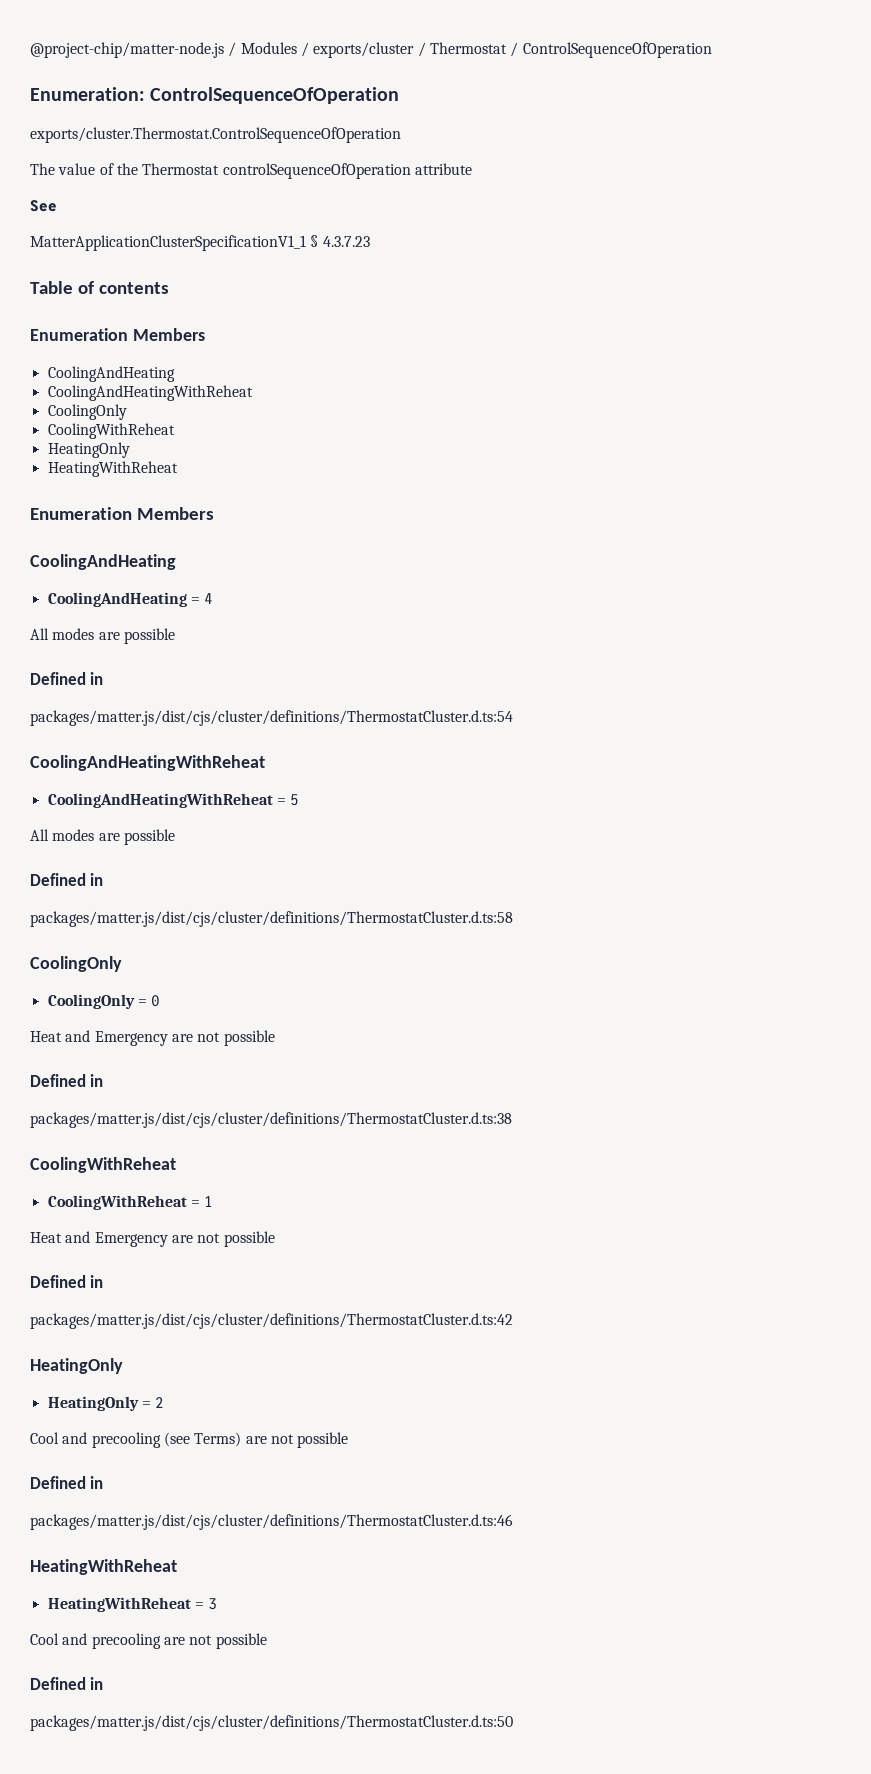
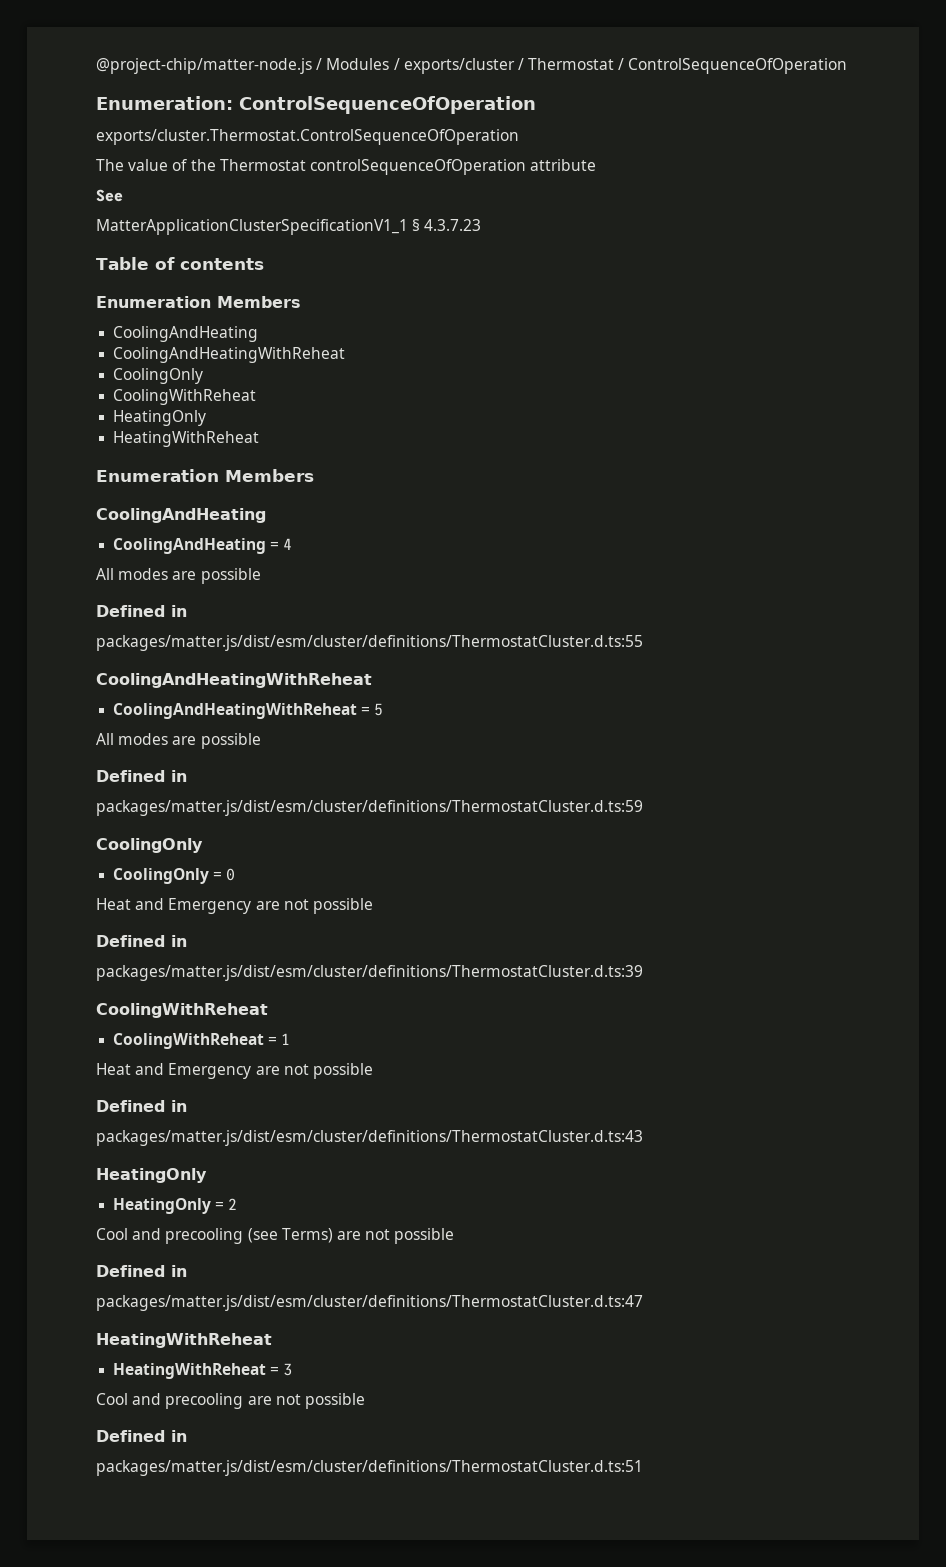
[30,710,513,726] packages/matter.js/dist/cjs/cluster/definitions/ThermostatCluster.d.ts:54 -> [96,635,643,651] packages/matter.js/dist/esm/cluster/definitions/ThermostatCluster.d.ts:55
[30,911,513,927] packages/matter.js/dist/cjs/cluster/definitions/ThermostatCluster.d.ts:58 -> [96,800,643,816] packages/matter.js/dist/esm/cluster/definitions/ThermostatCluster.d.ts:59
[30,1112,512,1128] packages/matter.js/dist/cjs/cluster/definitions/ThermostatCluster.d.ts:38 -> [96,965,643,981] packages/matter.js/dist/esm/cluster/definitions/ThermostatCluster.d.ts:39
[30,1313,513,1329] packages/matter.js/dist/cjs/cluster/definitions/ThermostatCluster.d.ts:42 -> [96,1130,643,1146] packages/matter.js/dist/esm/cluster/definitions/ThermostatCluster.d.ts:43
[30,1514,513,1530] packages/matter.js/dist/cjs/cluster/definitions/ThermostatCluster.d.ts:46 -> [96,1295,643,1311] packages/matter.js/dist/esm/cluster/definitions/ThermostatCluster.d.ts:47
[30,1715,513,1731] packages/matter.js/dist/cjs/cluster/definitions/ThermostatCluster.d.ts:50 -> [96,1460,643,1476] packages/matter.js/dist/esm/cluster/definitions/ThermostatCluster.d.ts:51

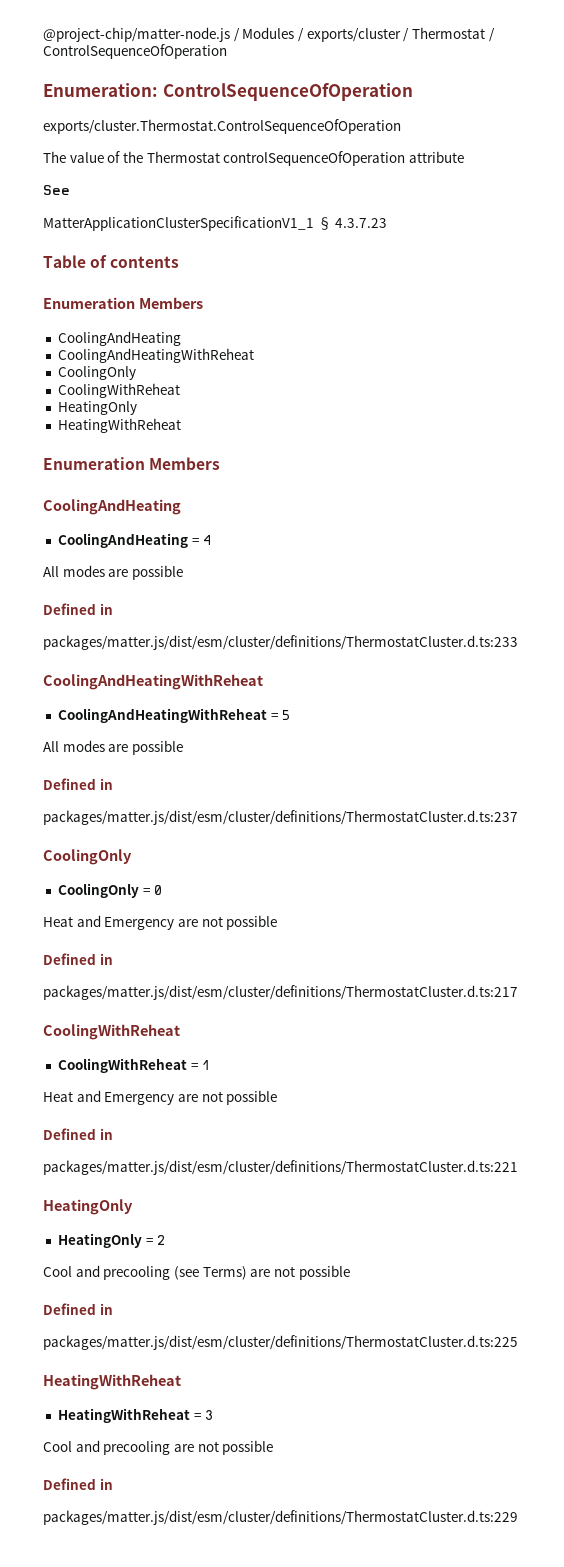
[96,635,643,651] packages/matter.js/dist/esm/cluster/definitions/ThermostatCluster.d.ts:55 -> [43,635,518,650] packages/matter.js/dist/esm/cluster/definitions/ThermostatCluster.d.ts:233
[96,800,643,816] packages/matter.js/dist/esm/cluster/definitions/ThermostatCluster.d.ts:59 -> [43,810,518,825] packages/matter.js/dist/esm/cluster/definitions/ThermostatCluster.d.ts:237
[96,965,643,981] packages/matter.js/dist/esm/cluster/definitions/ThermostatCluster.d.ts:39 -> [43,985,518,1000] packages/matter.js/dist/esm/cluster/definitions/ThermostatCluster.d.ts:217
[96,1130,643,1146] packages/matter.js/dist/esm/cluster/definitions/ThermostatCluster.d.ts:43 -> [43,1160,518,1175] packages/matter.js/dist/esm/cluster/definitions/ThermostatCluster.d.ts:221
[96,1295,643,1311] packages/matter.js/dist/esm/cluster/definitions/ThermostatCluster.d.ts:47 -> [43,1335,518,1350] packages/matter.js/dist/esm/cluster/definitions/ThermostatCluster.d.ts:225
[96,1460,643,1476] packages/matter.js/dist/esm/cluster/definitions/ThermostatCluster.d.ts:51 -> [43,1510,518,1525] packages/matter.js/dist/esm/cluster/definitions/ThermostatCluster.d.ts:229

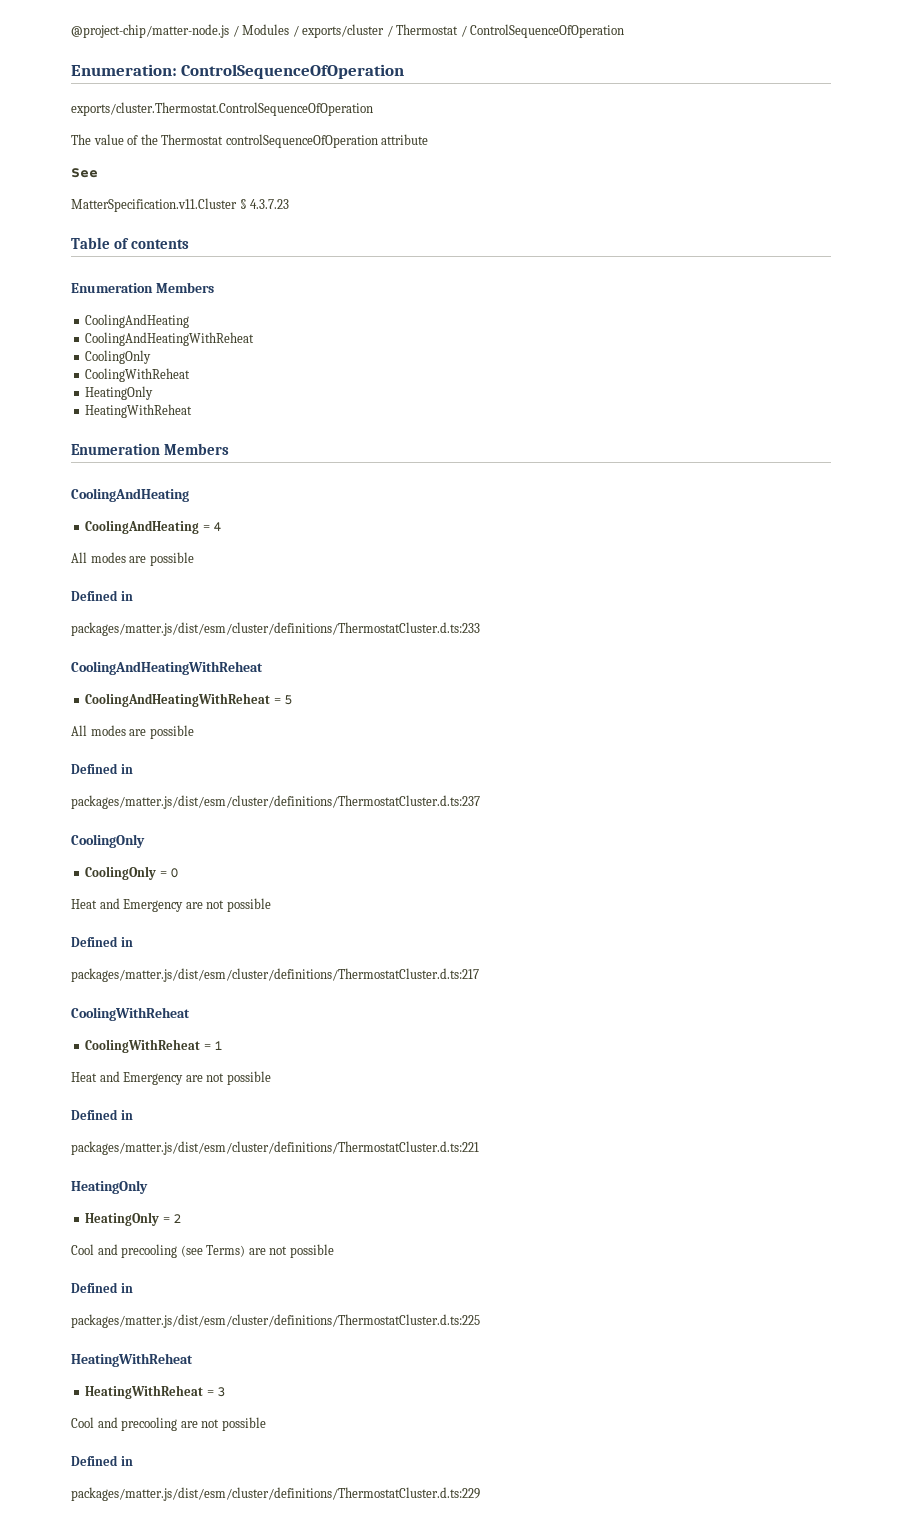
[43,216,314,231] MatterApplicationClusterSpecificationV1_1 -> [71,198,237,212] MatterSpecification.v11.Cluster

